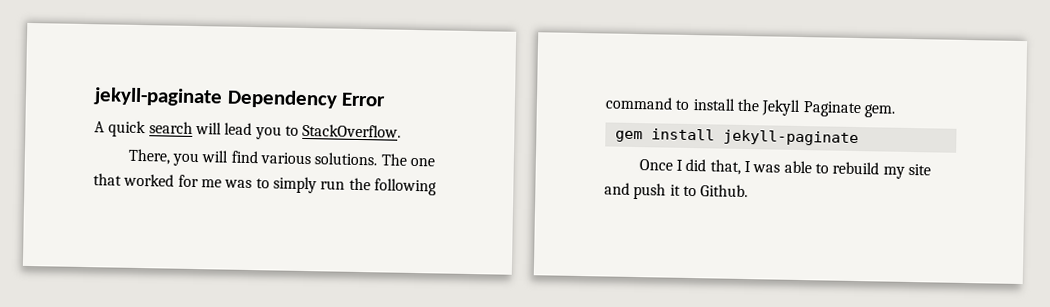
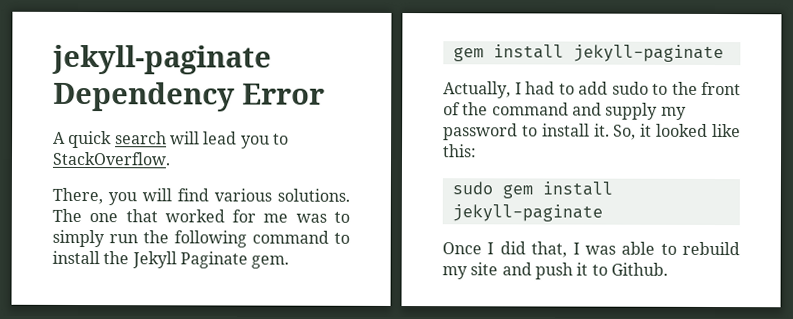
(859, 138) none -> [443,81,741,99] [443,102,687,120] [443,123,741,141] [443,144,477,158] [451,181,613,199] [451,204,603,222] // Actually, I had to add sudo to the front of the command and supply my password to install it. So, it looked like this: // sudo gem install jekyll-paginate

